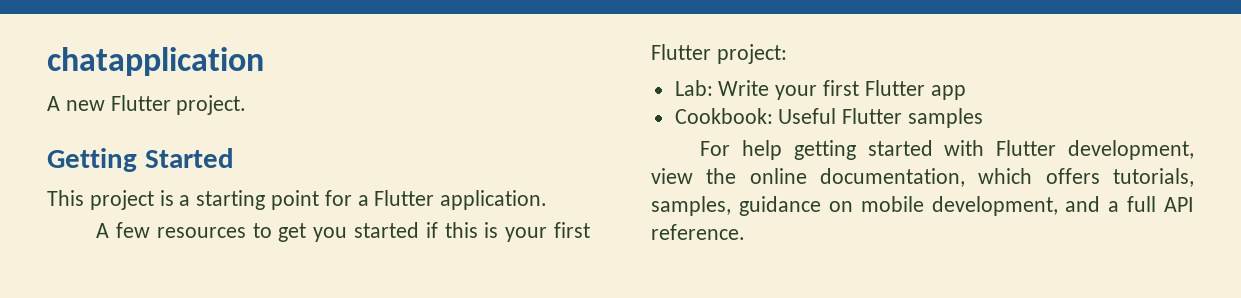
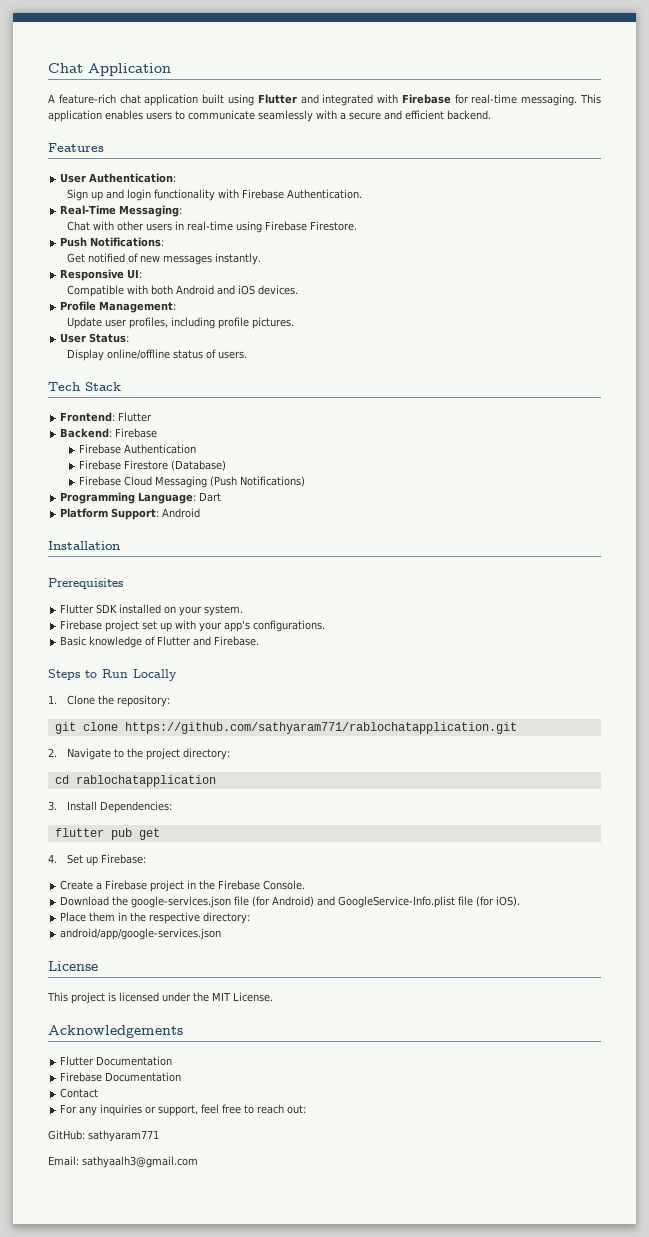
[47,47,264,76] [47,95,247,115] [47,148,234,172] [47,190,548,210] [96,222,590,242] [651,44,787,64] [674,80,966,100] [674,108,984,128] [700,140,1194,160] [651,168,1194,187] [651,196,1194,216] [651,224,745,240] chatapplication // A new Flutter project. // Getting Started // This project is a starting point for a Flutter application. // A few resources to get you started if this is your first Flutter project: // Lab: Write your first Flutter app // Cookbook: Useful Flutter samples // For help getting started with Flutter development, view the online documentation, which offers tutorials, samples, guidance on mobile development, and a full API reference. -> [48,63,171,76] [48,94,601,106] [48,110,491,122] [48,143,104,152] [60,173,177,183] [67,189,363,201] [60,205,183,217] [67,221,358,233] [60,237,165,247] [67,253,262,265] [60,269,143,281] [67,285,299,297] [60,301,177,313] [67,317,295,329] [60,333,130,343] [67,349,248,361] [48,382,121,391] [60,412,153,422] [60,428,158,438] [79,444,197,454] [79,460,227,471] [79,476,306,488] [60,492,222,504] [60,508,201,520] [48,541,120,550] [48,578,123,589] [60,604,244,616] [60,620,326,632] [60,636,260,648] [48,669,177,681] [48,695,171,707] [54,722,517,734] [48,748,231,760] [54,775,216,787] [48,801,173,813] [54,828,160,840] [48,854,147,866] [60,880,306,892] [60,896,521,908] [60,912,251,924] [60,928,222,940] [48,961,98,971] [47,992,273,1004] [48,1025,183,1038] [60,1056,173,1066] [60,1072,182,1082] [60,1088,99,1098] [60,1104,307,1116] [48,1130,159,1142] [48,1156,198,1168] Chat Application // A feature-rich chat application built using Flutter and integrated with Firebase for real-time messaging. This application enables users to communicate seamlessly with a secure and efficient backend. // Features // User Authentication: // Sign up and login functionality with Firebase Authentication. // Real-Time Messaging: // Chat with other users in real-time using Firebase Firestore. // Push Notifications: // Get notified of new messages instantly. // Responsive UI: // Compatible with both Android and iOS devices. // Profile Management: // Update user profiles, including profile pictures. // User Status: // Display online/offline status of users. // Tech Stack // Frontend: Flutter // Backend: Firebase // Firebase Authentication // Firebase Firestore (Database) // Firebase Cloud Messaging (Push Notifications) // Programming Language: Dart // Platform Support: Android // Installation // Prerequisites // Flutter SDK installed on your system. // Firebase project set up with your app's configurations. // Basic knowledge of Flutter and Firebase. // Steps to Run Locally // 1. Clone the repository: // git clone https://github.com/sathyaram771/rablochatapplication.git // 2. Navigate to the project directory: // cd rablochatapplication // 3. Install Dependencies: // flutter pub get // 4. Set up Firebase: // Create a Firebase project in the Firebase Console. // Download the google-services.json file (for Android) and GoogleService-Info.plist file (for iOS). // Place them in the respective directory: // android/app/google-services.json // License // This project is licensed under the MIT License. // Acknowledgements // Flutter Documentation // Firebase Documentation // Contact // For any inquiries or support, feel free to reach out: // GitHub: sathyaram771 // Email: sathyaalh3@gmail.com

